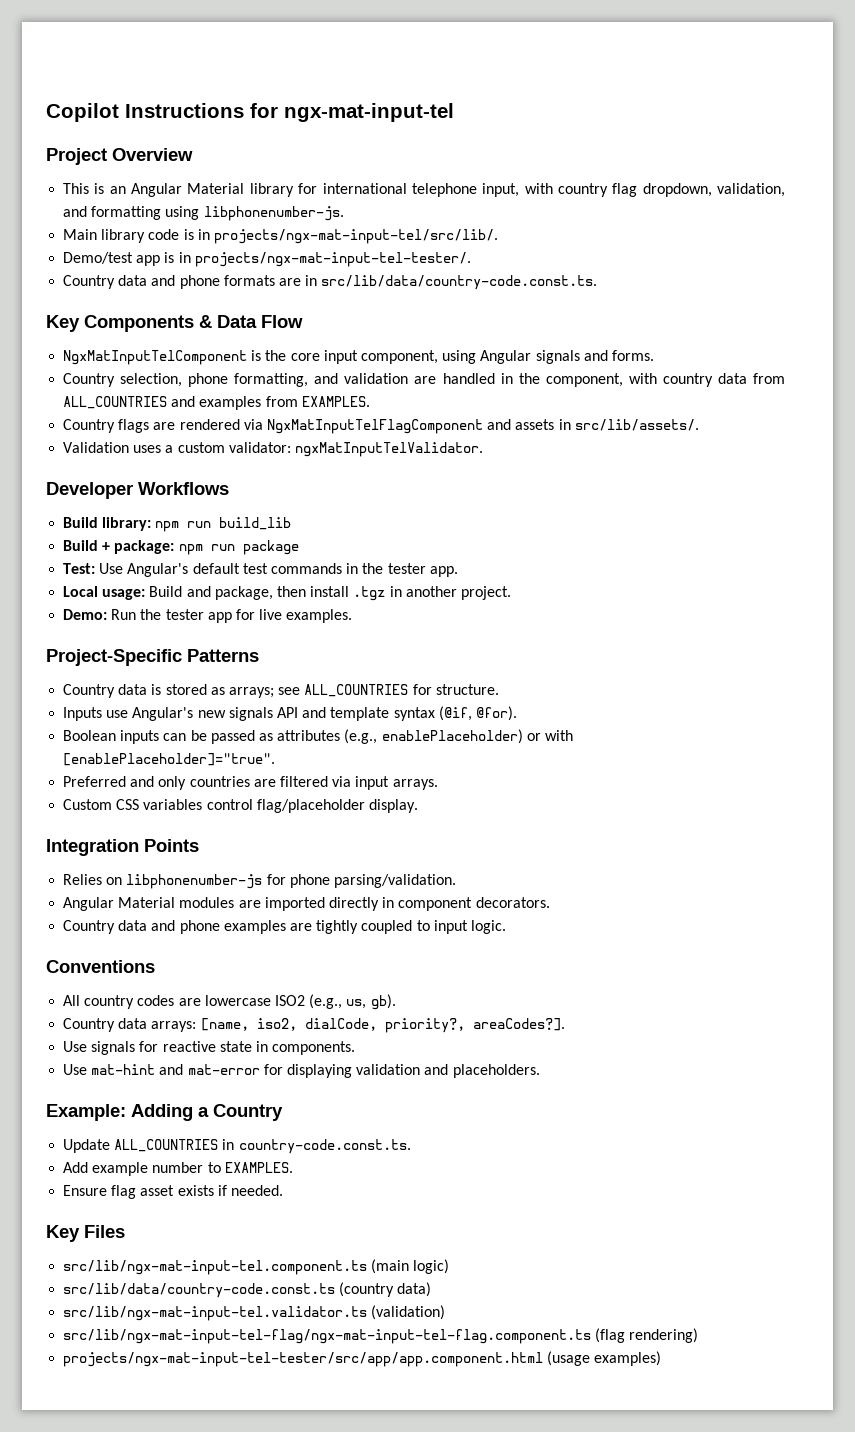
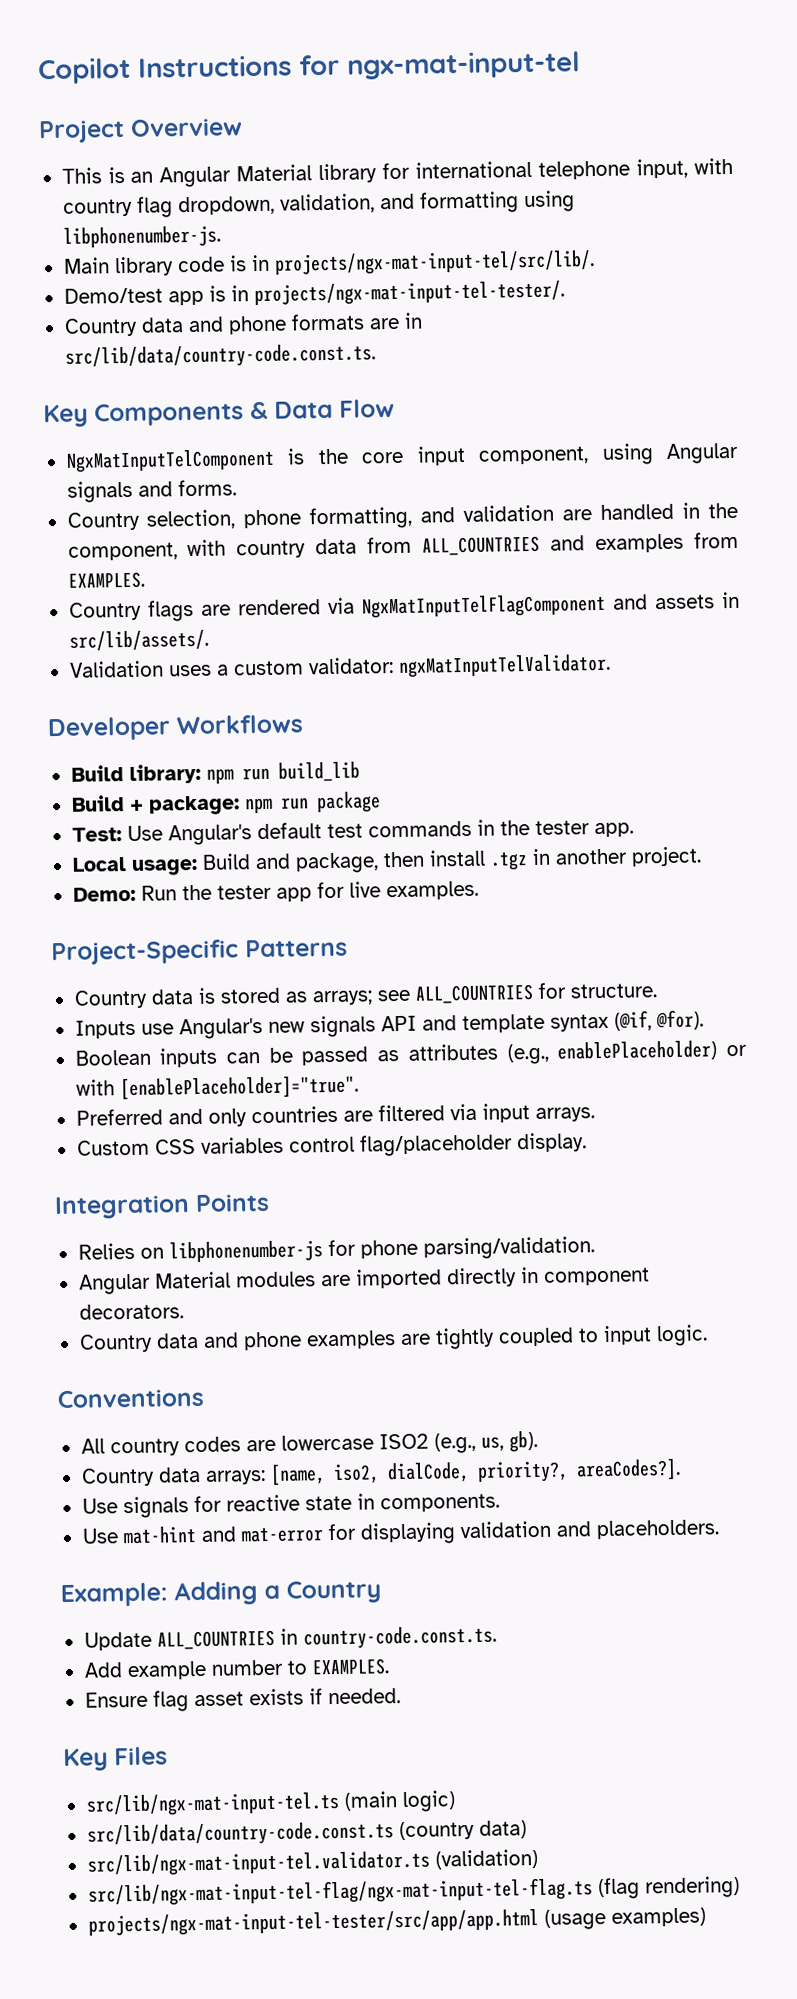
[63,1260,368,1275] src/lib/ngx-mat-input-tel.component.ts -> [85,1791,340,1817] src/lib/ngx-mat-input-tel.ts
[63,1329,592,1344] src/lib/ngx-mat-input-tel-flag/ngx-mat-input-tel-flag.component.ts -> [87,1877,593,1907] src/lib/ngx-mat-input-tel-flag/ngx-mat-input-tel-flag.ts
[63,1352,544,1367] projects/ngx-mat-input-tel-tester/src/app/app.component.html -> [87,1909,539,1937] projects/ngx-mat-input-tel-tester/src/app/app.html

